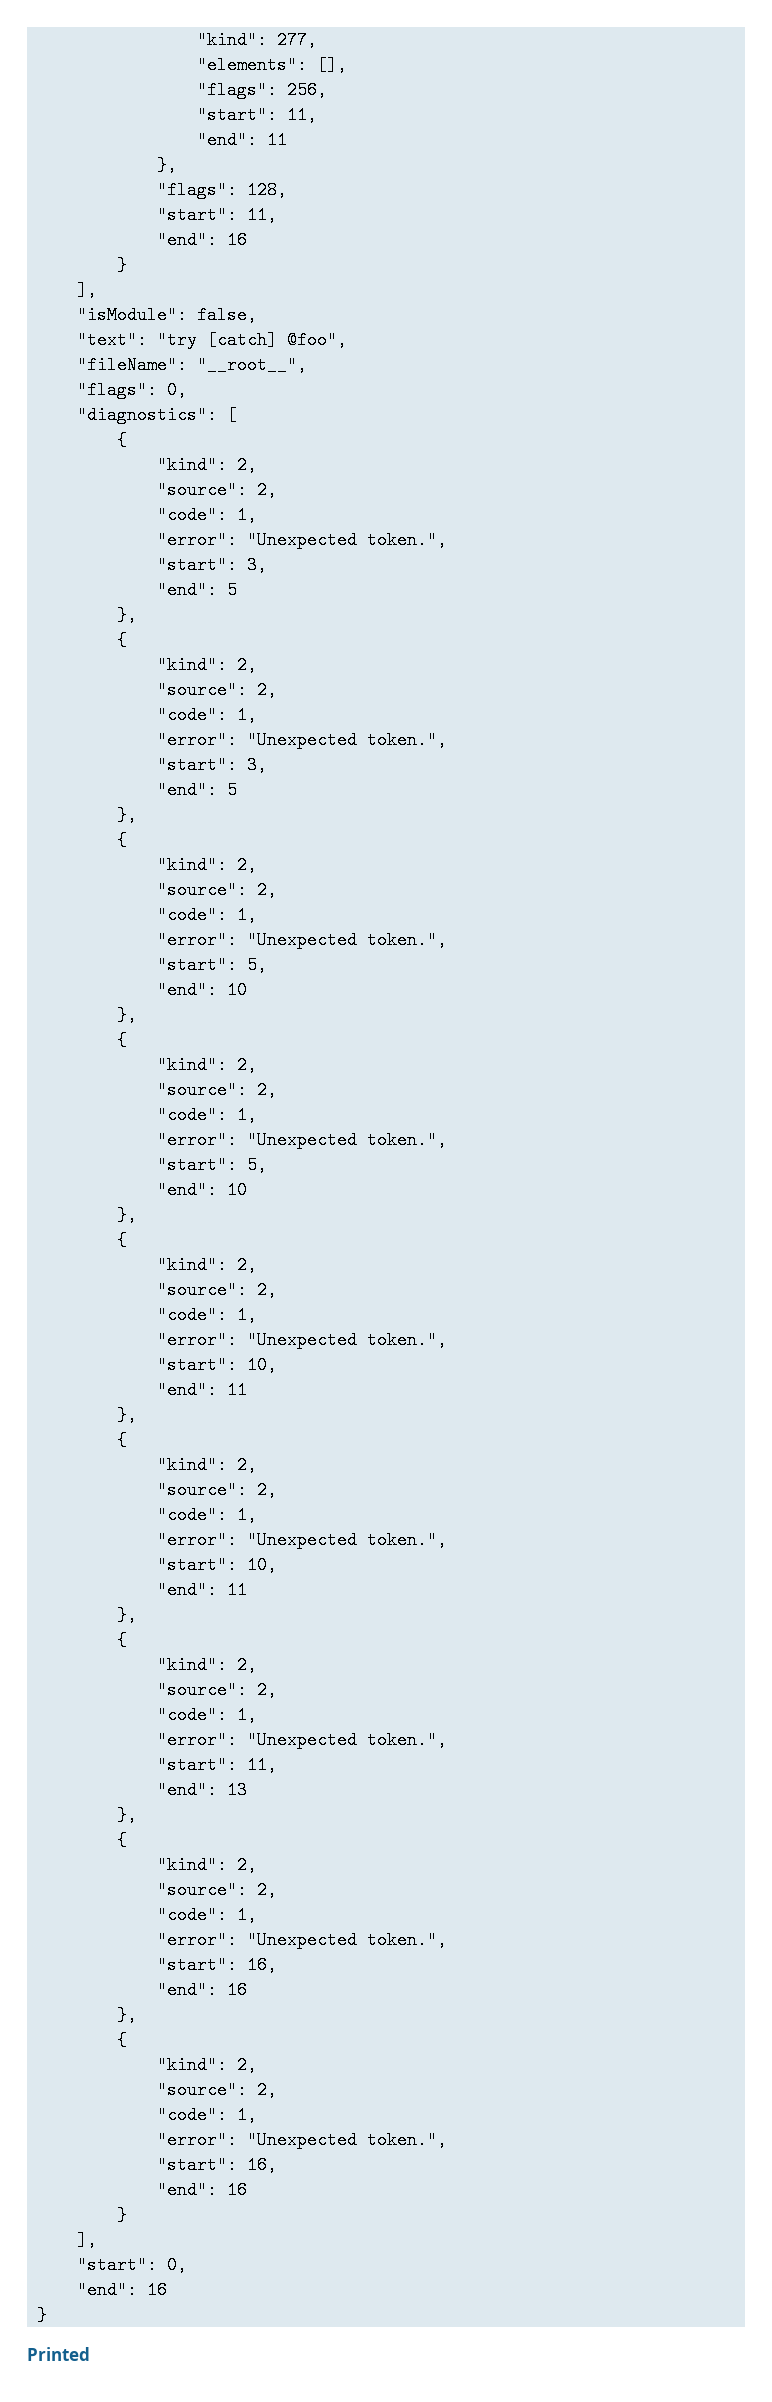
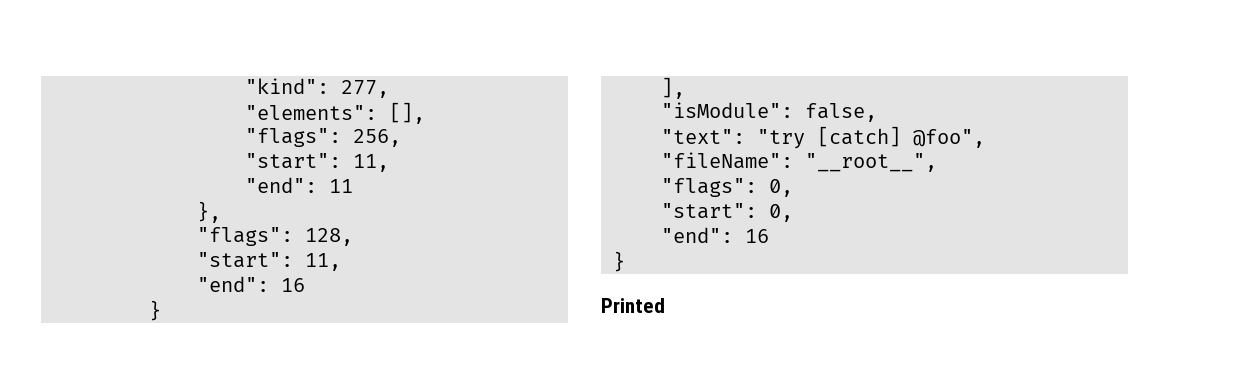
[76,406,237,424] [116,431,127,449] [156,456,257,474] [156,481,277,499] [156,506,257,524] [156,531,447,549] [156,556,267,574] [156,581,237,599] [116,606,137,624] [116,631,127,649] [156,656,257,674] [156,681,277,699] [156,706,257,724] [156,731,447,749] [156,756,267,774] [156,781,237,799] [116,806,137,824] [116,831,127,849] [156,856,257,874] [156,881,277,899] [156,906,257,924] [156,931,447,949] [156,956,267,974] [156,981,247,999] [116,1006,137,1024] [116,1031,127,1049] [156,1056,257,1074] [156,1081,277,1099] [156,1106,257,1124] [156,1131,447,1149] [156,1156,267,1174] [156,1181,247,1199] [116,1206,137,1224] [116,1231,127,1249] [156,1256,257,1274] [156,1281,277,1299] [156,1306,257,1324] [156,1331,447,1349] [156,1356,277,1374] [156,1381,247,1399] [116,1406,137,1424] [116,1431,127,1449] [156,1456,257,1474] [156,1481,277,1499] [156,1506,257,1524] [156,1531,447,1549] [156,1556,277,1574] [156,1581,247,1599] [116,1606,137,1624] [116,1631,127,1649] [156,1656,257,1674] [156,1681,277,1699] [156,1706,257,1724] [156,1731,447,1749] [156,1756,277,1774] [156,1781,247,1799] [116,1806,137,1824] [116,1831,127,1849] [156,1856,257,1874] [156,1881,277,1899] [156,1906,257,1924] [156,1931,447,1949] [156,1956,277,1974] [156,1981,247,1999] [116,2006,137,2024] [116,2031,127,2049] [156,2056,257,2074] [156,2081,277,2099] [156,2106,257,2124] [156,2131,447,2149] [156,2156,277,2174] [156,2181,247,2199] [116,2206,127,2224] [76,2231,97,2249] // "diagnostics": [ // { // "kind": 2, // "source": 2, // "code": 1, // "error": "Unexpected token.", // "start": 3, // "end": 5 // }, // { // "kind": 2, // "source": 2, // "code": 1, // "error": "Unexpected token.", // "start": 3, // "end": 5 // }, // { // "kind": 2, // "source": 2, // "code": 1, // "error": "Unexpected token.", // "start": 5, // "end": 10 // }, // { // "kind": 2, // "source": 2, // "code": 1, // "error": "Unexpected token.", // "start": 5, // "end": 10 // }, // { // "kind": 2, // "source": 2, // "code": 1, // "error": "Unexpected token.", // "start": 10, // "end": 11 // }, // { // "kind": 2, // "source": 2, // "code": 1, // "error": "Unexpected token.", // "start": 10, // "end": 11 // }, // { // "kind": 2, // "source": 2, // "code": 1, // "error": "Unexpected token.", // "start": 11, // "end": 13 // }, // { // "kind": 2, // "source": 2, // "code": 1, // "error": "Unexpected token.", // "start": 16, // "end": 16 // }, // { // "kind": 2, // "source": 2, // "code": 1, // "error": "Unexpected token.", // "start": 16, // "end": 16 // } // ], -> (793, 188) none

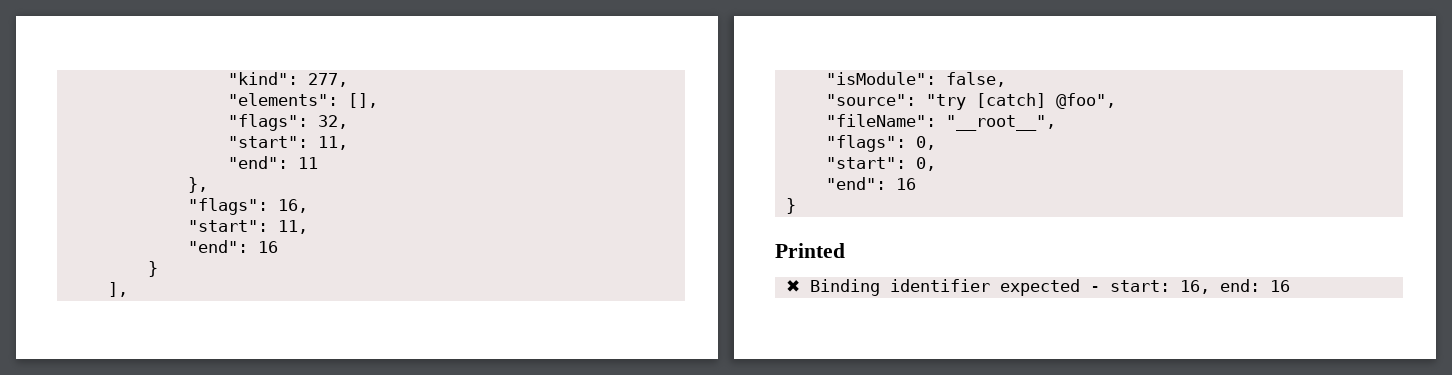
[352,129,401,147] 256, -> [318,115,349,129] 32,
[304,228,353,246] 128, -> [278,199,309,213] 16,
[660,129,745,144] "text": -> [826,94,917,106] "source":
(665, 305) none -> [786,279,1291,296] // ✖ Binding identifier expected - start: 16, end: 16

